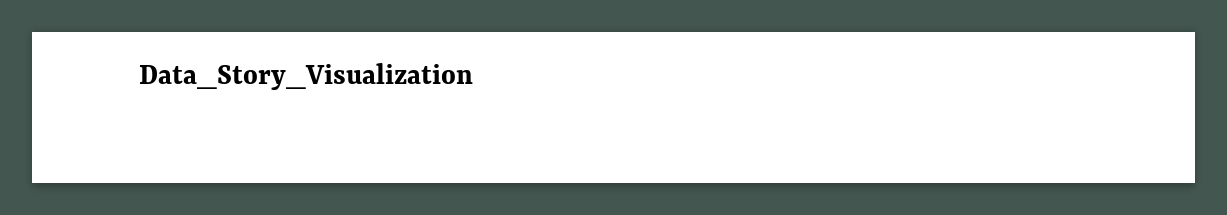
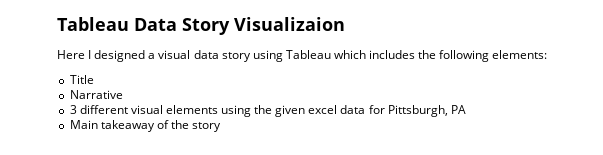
[139,63,473,90] Data_Story_Visualization -> [57,17,345,35] [57,50,548,62] [69,75,94,84] [69,90,123,99] [69,105,466,117] [69,120,222,132] Tableau Data Story Visualizaion // Here I designed a visual data story using Tableau which includes the following elements: // Title // Narrative // 3 different visual elements using the given excel data for Pittsburgh, PA // Main takeaway of the story

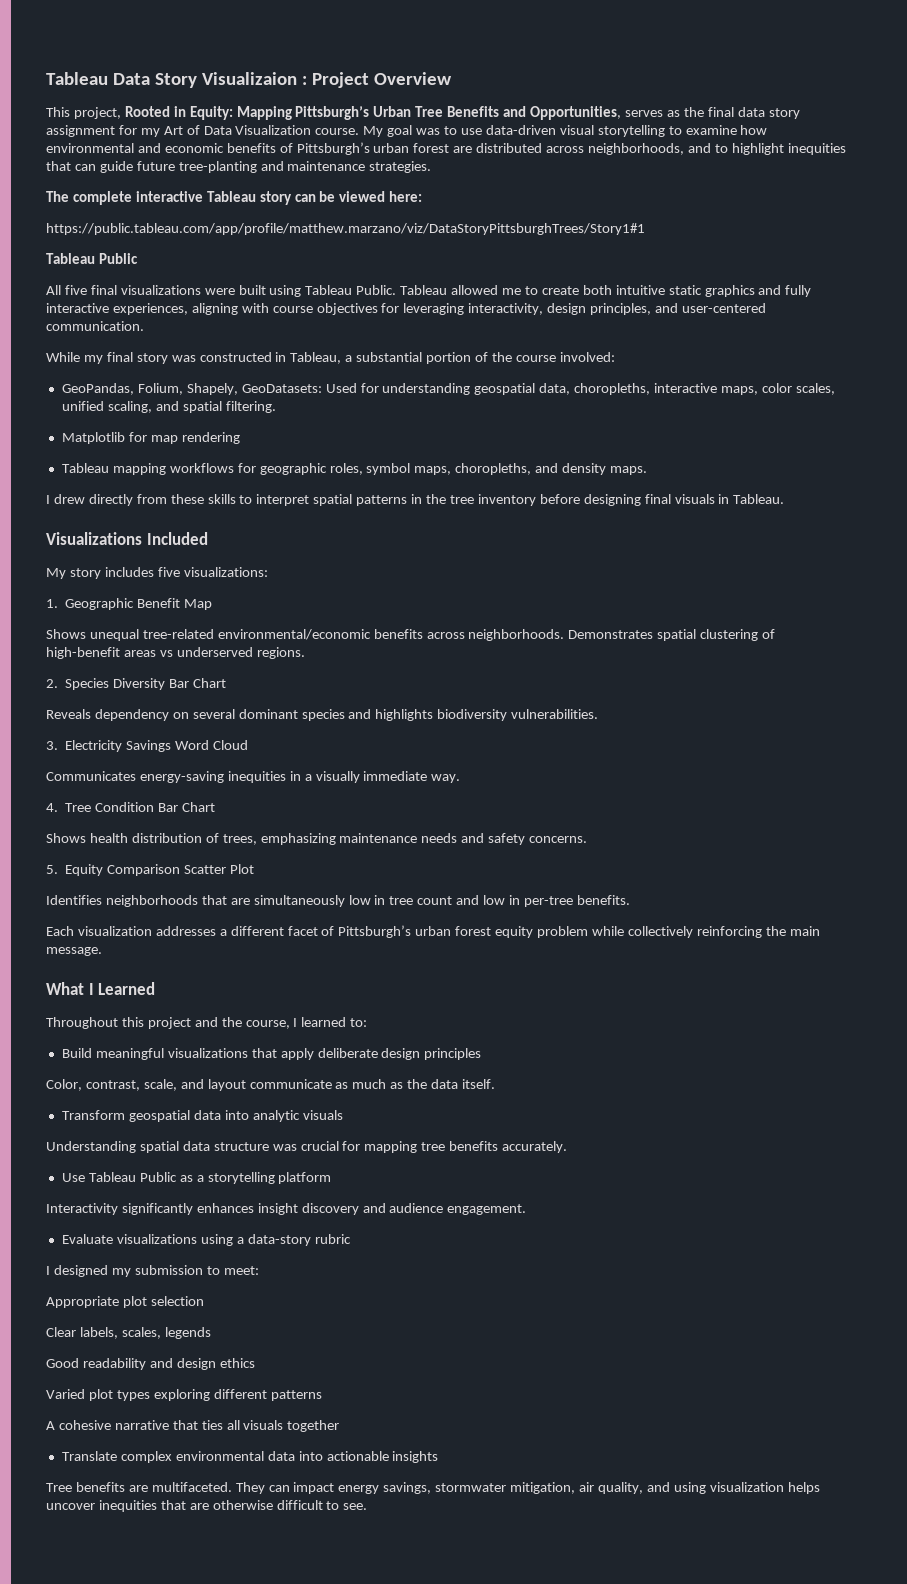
[57,50,548,62] [69,75,94,84] [69,90,123,99] [69,105,466,117] [69,120,222,132] // Here I designed a visual data story using Tableau which includes the following elements: // Title // Narrative // 3 different visual elements using the given excel data for Pittsburgh, PA // Main takeaway of the story -> [301,72,452,88] [46,106,800,120] [46,125,768,137] [46,142,846,155] [46,161,432,173] [46,191,423,205] [46,223,645,235] [46,253,138,264] [46,285,812,297] [46,303,766,315] [46,321,144,331] [46,352,615,364] [61,383,835,395] [61,401,276,413] [61,432,240,444] [61,463,648,475] [46,494,785,506] [46,532,208,545] [46,567,268,579] [46,598,213,610] [46,629,776,641] [46,647,305,659] [46,678,226,690] [46,709,599,721] [46,740,248,752] [46,771,461,783] [46,802,215,812] [46,833,588,845] [46,864,254,876] [46,895,630,907] [46,925,820,938] [46,947,102,956] [46,982,156,995] [46,1017,368,1029] [61,1048,482,1060] [46,1079,496,1091] [61,1110,343,1122] [46,1141,568,1153] [61,1172,332,1184] [46,1203,527,1215] [61,1234,351,1246] [46,1265,259,1277] [46,1296,204,1308] [46,1327,211,1339] [46,1358,255,1370] [46,1389,322,1401] [46,1420,340,1432] [61,1451,439,1463] [46,1482,820,1494] [46,1500,368,1512] : Project Overview // This project, Rooted in Equity: Mapping Pittsburgh’s Urban Tree Benefits and Opportunities, serves as the final data story assignment for my Art of Data Visualization course. My goal was to use data-driven visual storytelling to examine how environmental and economic benefits of Pittsburgh’s urban forest are distributed across neighborhoods, and to highlight inequities that can guide future tree-planting and maintenance strategies. // The complete interactive Tableau story can be viewed here: // https://public.tableau.com/app/profile/matthew.marzano/viz/DataStoryPittsburghTrees/Story1#1 // Tableau Public // All five final visualizations were built using Tableau Public. Tableau allowed me to create both intuitive static graphics and fully interactive experiences, aligning with course objectives for leveraging interactivity, design principles, and user-centered communication. // While my final story was constructed in Tableau, a substantial portion of the course involved: // GeoPandas, Folium, Shapely, GeoDatasets: Used for understanding geospatial data, choropleths, interactive maps, color scales, unified scaling, and spatial filtering. // Matplotlib for map rendering // Tableau mapping workflows for geographic roles, symbol maps, choropleths, and density maps. // I drew directly from these skills to interpret spatial patterns in the tree inventory before designing final visuals in Tableau. // Visualizations Included // My story includes five visualizations: // 1. Geographic Benefit Map // Shows unequal tree-related environmental/economic benefits across neighborhoods. Demonstrates spatial clustering of high-benefit areas vs underserved regions. // 2. Species Diversity Bar Chart // Reveals dependency on several dominant species and highlights biodiversity vulnerabilities. // 3. Electricity Savings Word Cloud // Communicates energy-saving inequities in a visually immediate way. // 4. Tree Condition Bar Chart // Shows health distribution of trees, emphasizing maintenance needs and safety concerns. // 5. Equity Comparison Scatter Plot // Identifies neighborhoods that are simultaneously low in tree count and low in per-tree benefits. // Each visualization addresses a different facet of Pittsburgh’s urban forest equity problem while collectively reinforcing the main message. // What I Learned // Throughout this project and the course, I learned to: // Build meaningful visualizations that apply deliberate design principles // Color, contrast, scale, and layout communicate as much as the data itself. // Transform geospatial data into analytic visuals // Understanding spatial data structure was crucial for mapping tree benefits accurately. // Use Tableau Public as a storytelling platform // Interactivity significantly enhances insight discovery and audience engagement. // Evaluate visualizations using a data-story rubric // I designed my submission to meet: // Appropriate plot selection // Clear labels, scales, legends // Good readability and design ethics // Varied plot types exploring different patterns // A cohesive narrative that ties all visuals together // Translate complex environmental data into actionable insights // Tree benefits are multifaceted. They can impact energy savings, stormwater mitigation, air quality, and using visualization helps uncover inequities that are otherwise difficult to see.

